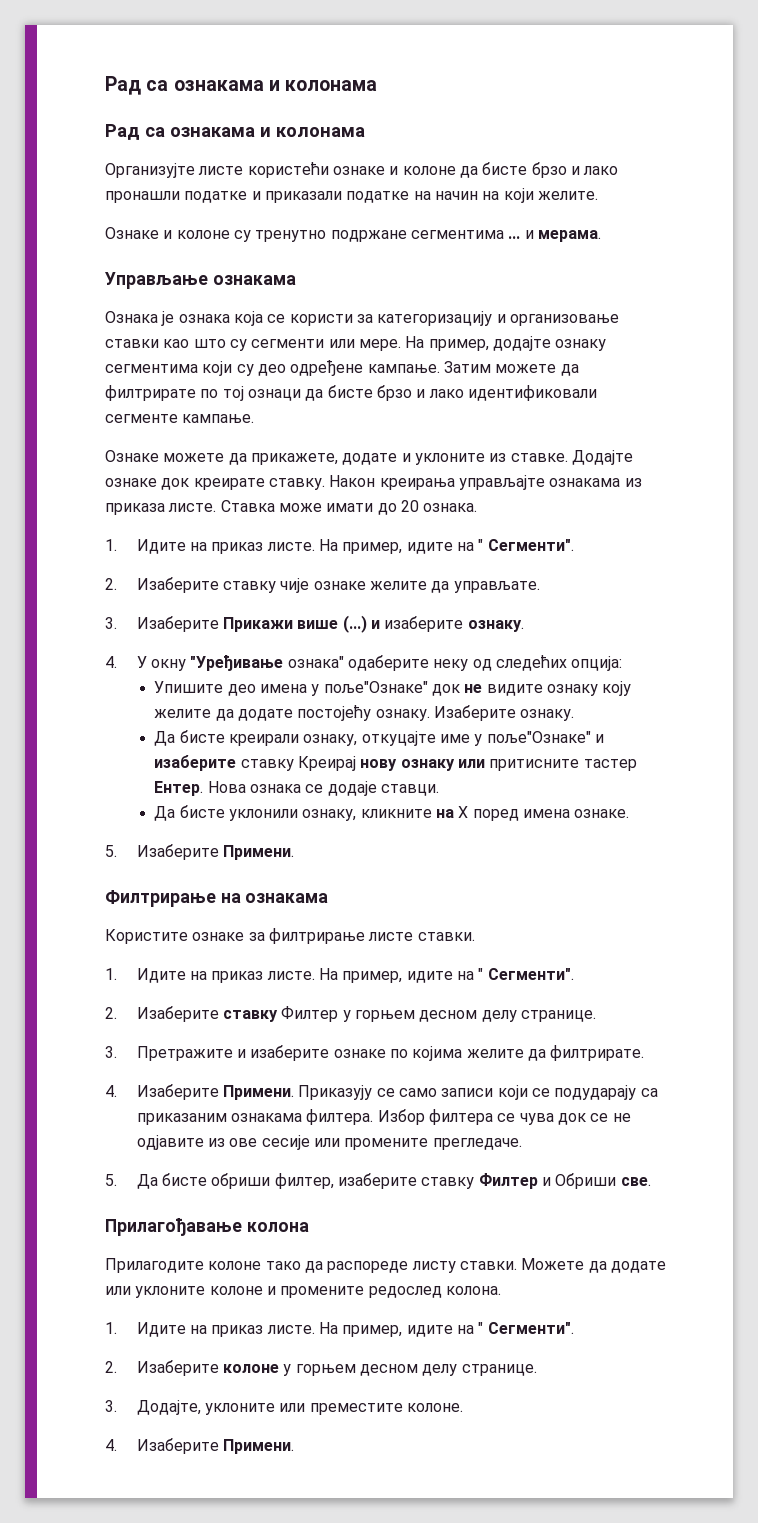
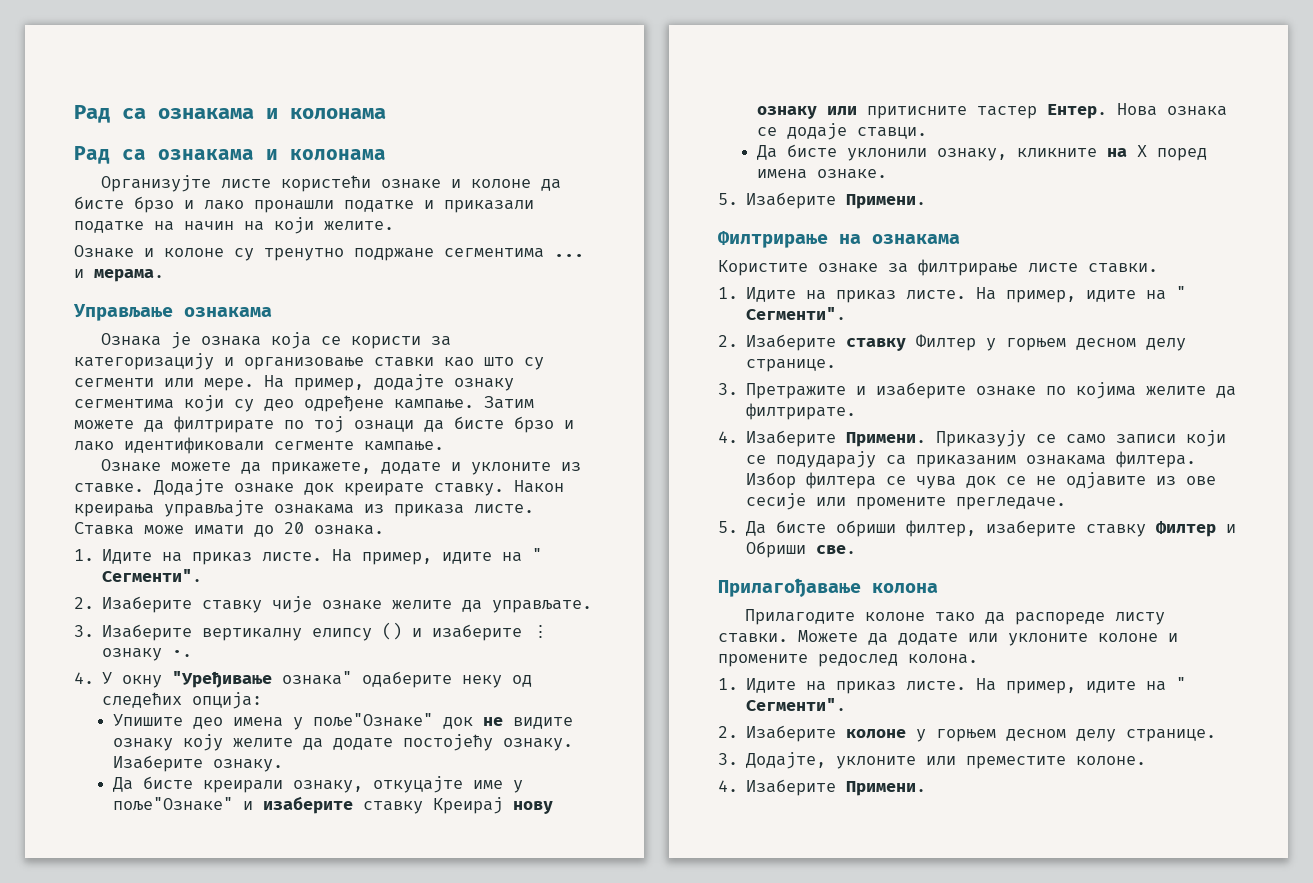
[223,615,524,633] Прикажи више (...) и изаберите ознаку. -> [202,622,550,641] [102,648,193,661] вертикалну елипсу () и изаберите ⋮ ознаку ·.

